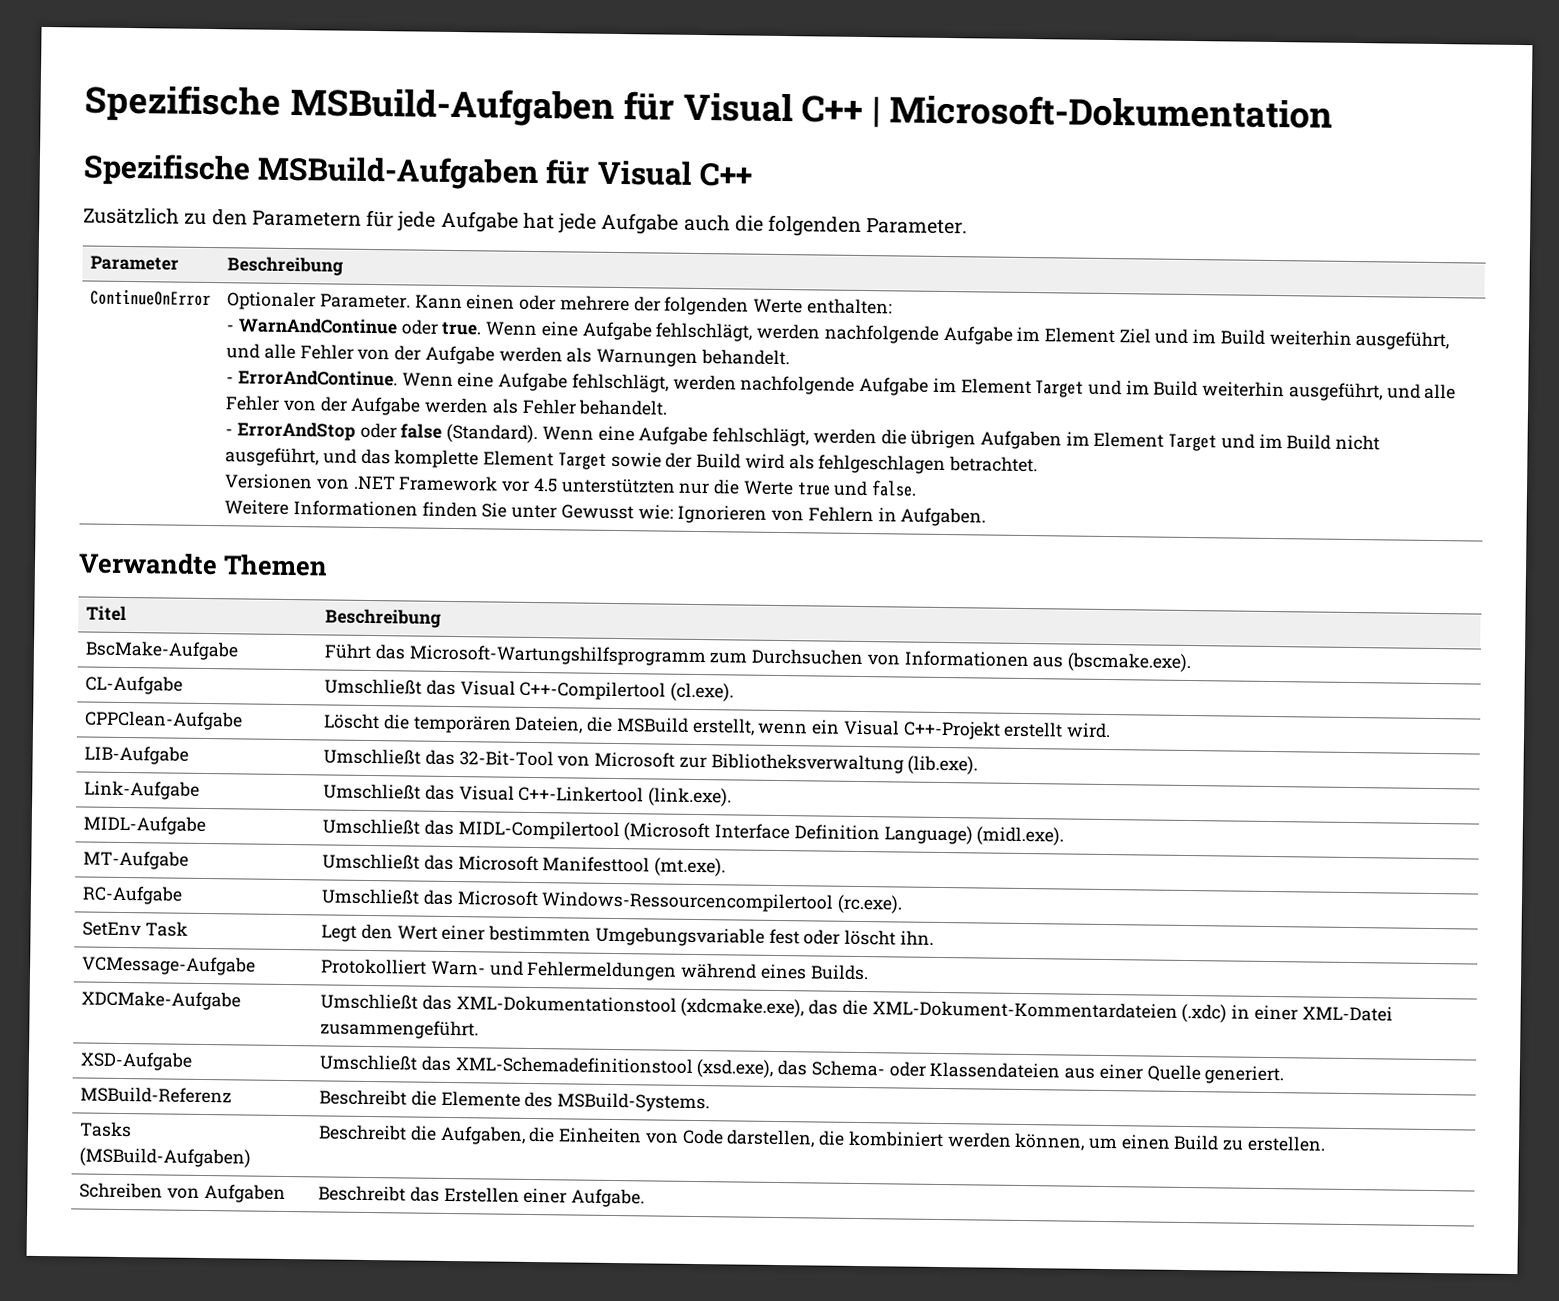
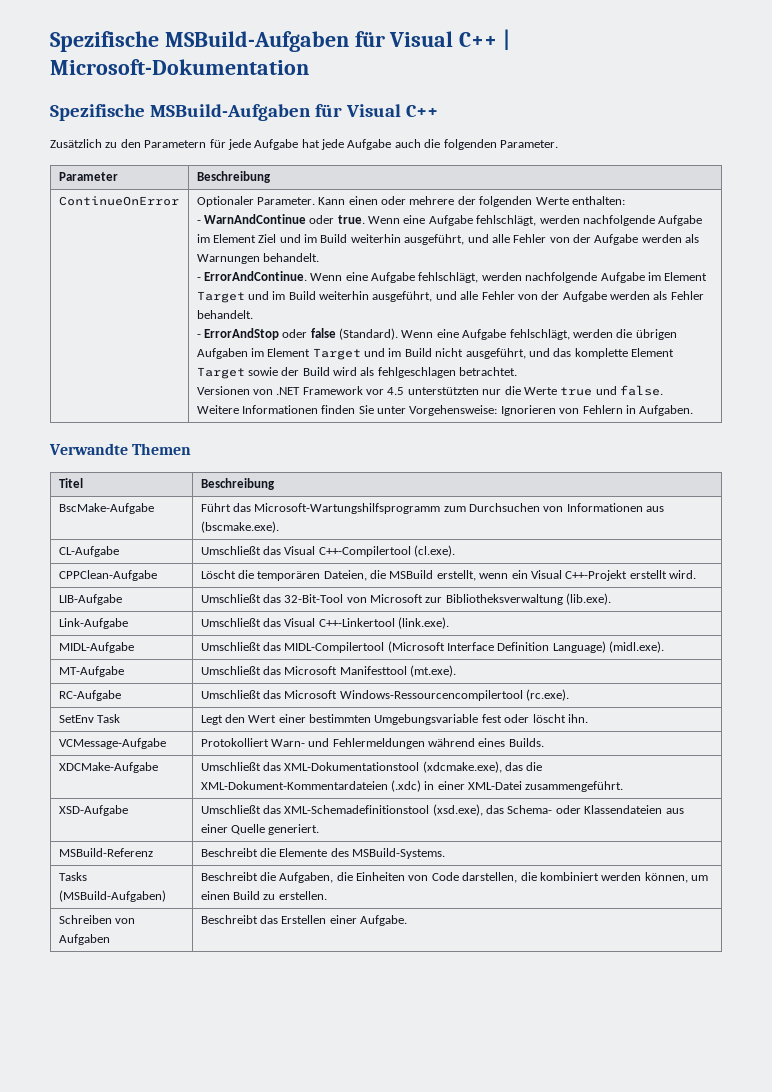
[560,504,674,520] Gewusst wie: -> [409,405,498,416] Vorgehensweise:

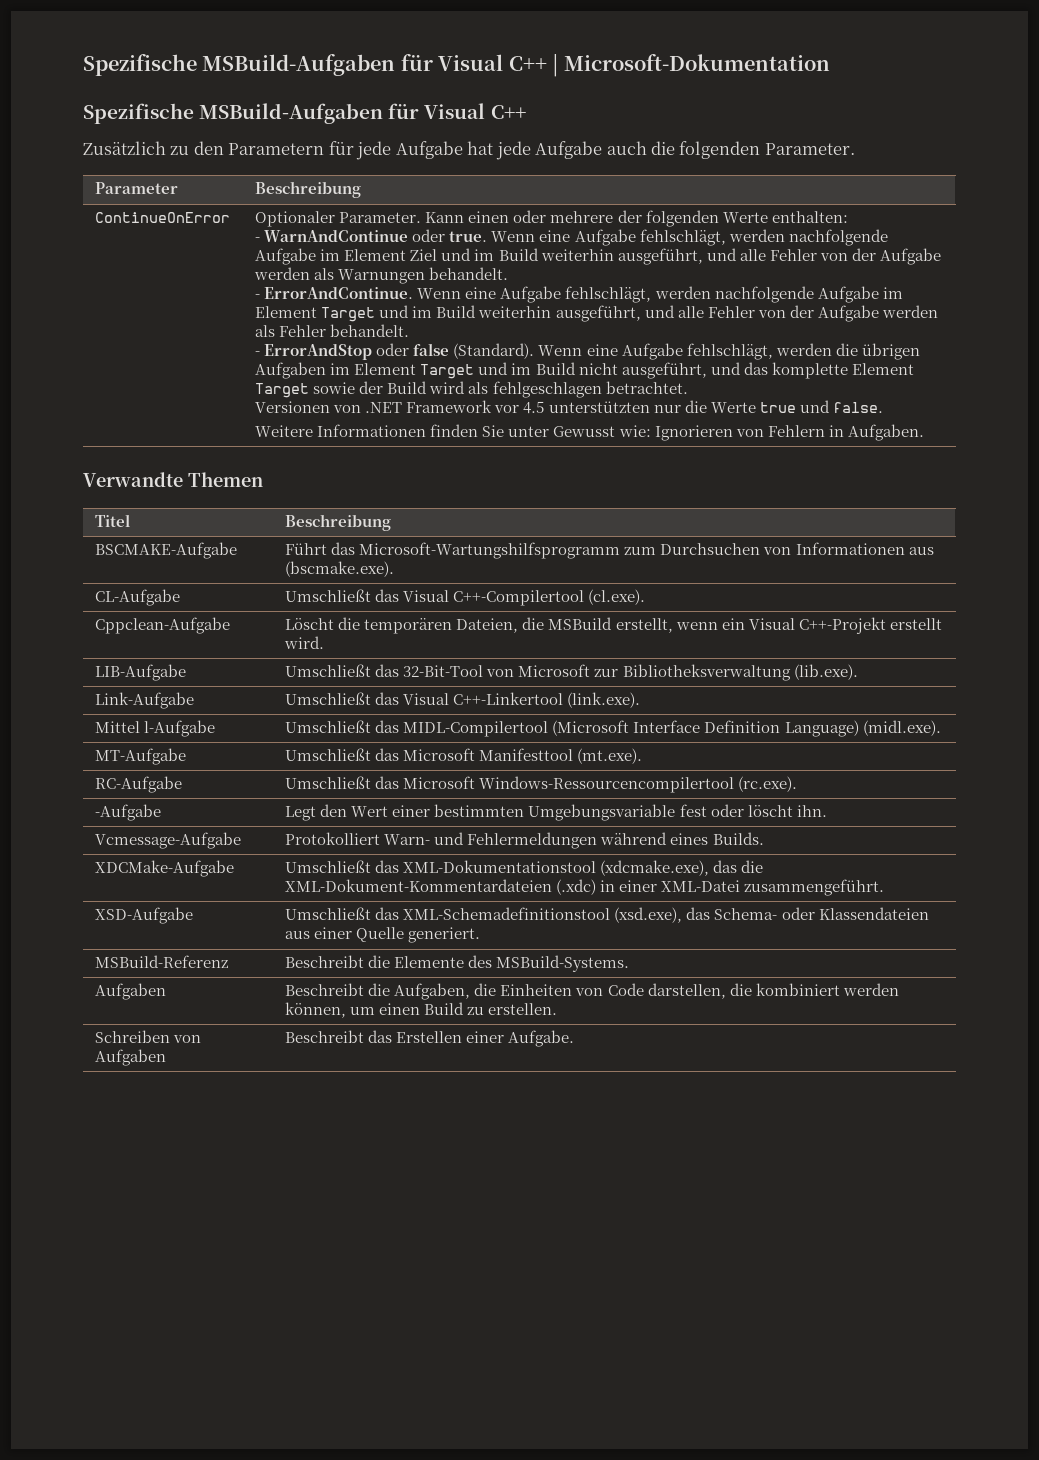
[409,405,498,416] Vorgehensweise: -> [553,425,651,437] Gewusst wie:
[58,503,154,514] BscMake-Aufgabe -> [95,542,238,559] BSCMAKE-Aufgabe
[58,570,157,581] CPPClean-Aufgabe -> [95,617,231,634] Cppclean-Aufgabe
[58,642,134,653] MIDL-Aufgabe -> [95,720,216,737] Mittel l-Aufgabe
[58,714,120,723] SetEnv Task -> [95,804,162,821] -Aufgabe
[58,738,166,749] VCMessage-Aufgabe -> [95,832,242,849] Vcmessage-Aufgabe
[58,872,87,881] [58,890,166,902] Tasks (MSBuild-Aufgaben) -> [95,983,167,1000] Aufgaben

